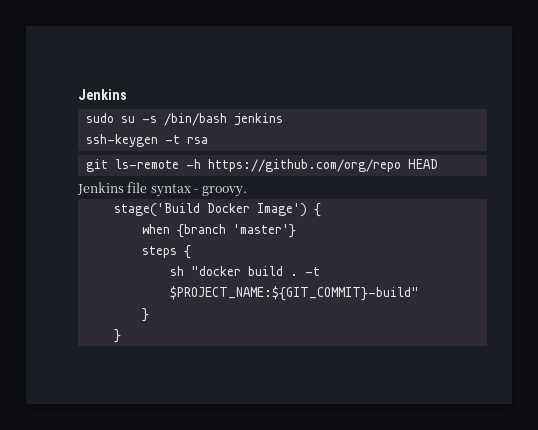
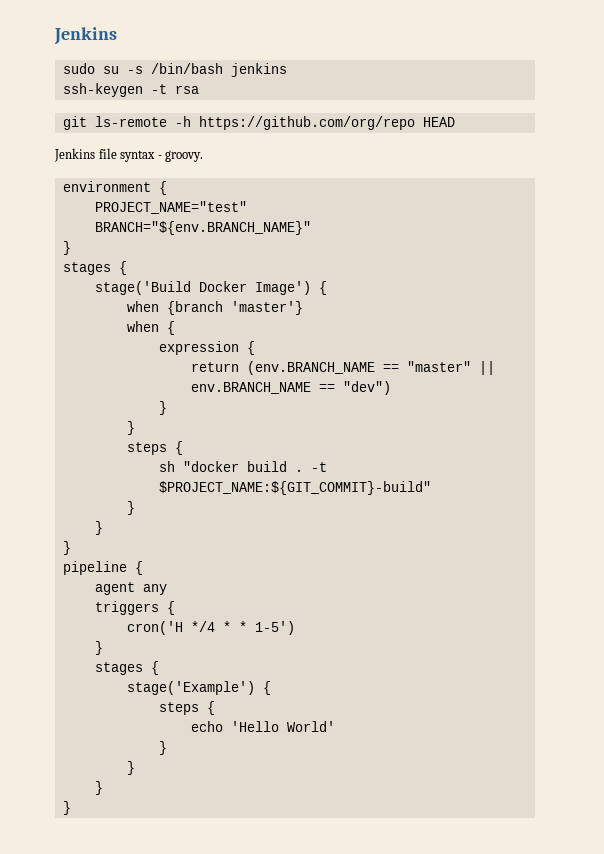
(247, 191) none -> [62,181,167,195] [94,201,247,214] [94,221,311,235] [62,241,71,255] [62,261,127,275] // environment { // PROJECT_NAME="test" // BRANCH="${env.BRANCH_NAME}" // } // stages {
(296, 231) none -> [126,321,175,335] [158,341,255,355] [190,361,495,375] [190,381,391,395] [158,401,167,415] [126,421,135,435] // when { // expression { // return (env.BRANCH_NAME == "master" || env.BRANCH_NAME == "dev") // } // }
(121, 336) none -> [62,541,71,555] [62,561,143,575] [94,582,167,595] [94,601,175,615] [126,621,295,635] [94,641,103,655] [94,661,159,675] [126,681,271,695] [158,701,215,715] [190,721,335,732] [158,741,167,755] [126,761,135,775] [94,781,103,795] [62,801,71,815] // } // pipeline { // agent any // triggers { // cron('H */4 * * 1-5') // } // stages { // stage('Example') { // steps { // echo 'Hello World' // } // } // } // }

